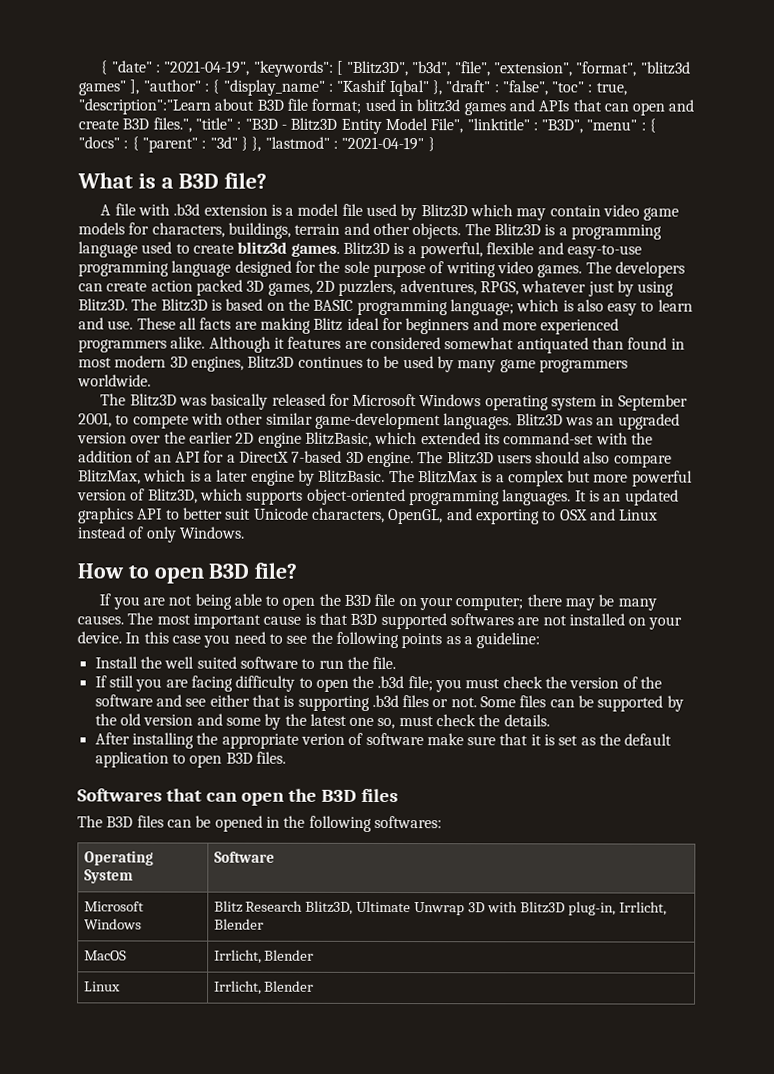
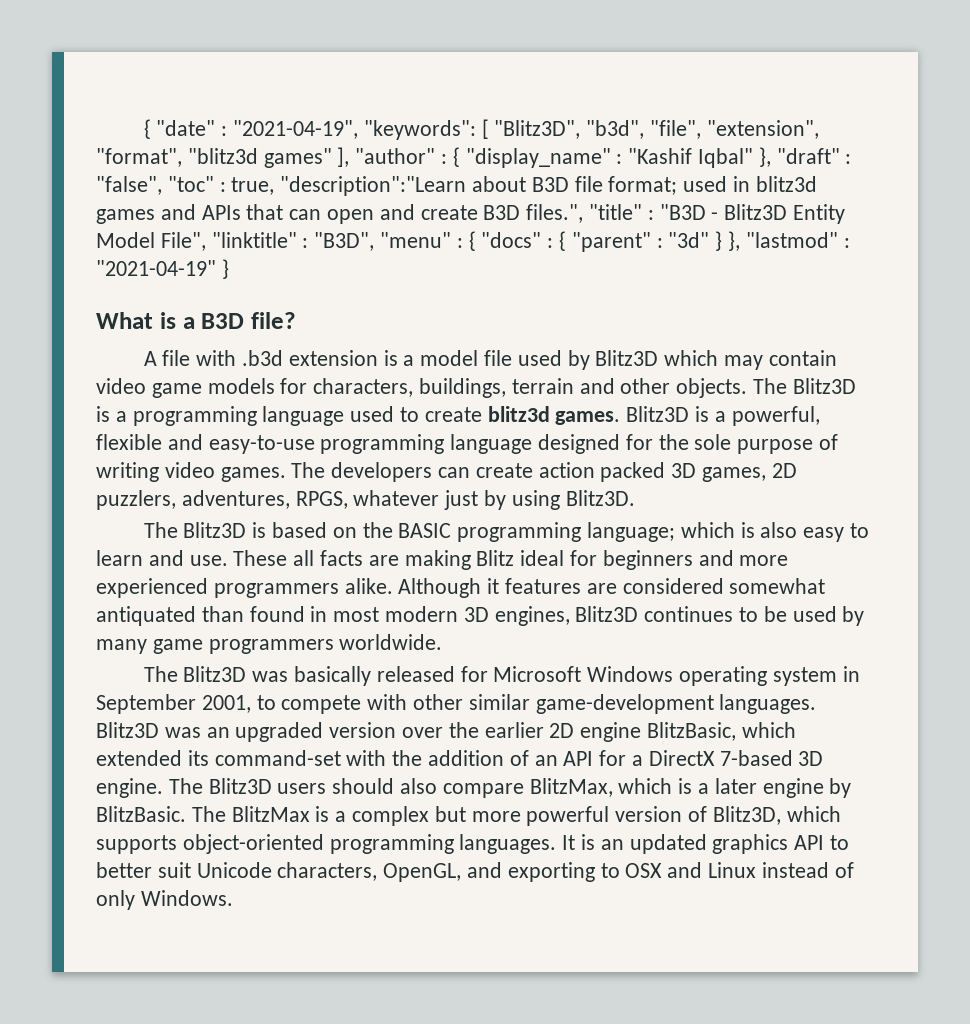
(128, 305) none -> (635, 498) //
[77,562,298,584] [99,593,657,611] [77,612,683,630] [77,631,541,649] [94,656,397,670] [94,675,663,693] [94,694,684,712] [94,713,550,730] [94,732,673,749] [94,751,286,768] [77,788,398,806] [77,815,442,832] [83,850,154,866] [83,869,134,884] [213,851,275,863] [83,901,144,912] [83,918,142,930] [213,900,667,916] [213,918,264,930] [83,950,127,961] [213,949,315,964] [83,981,121,992] [213,980,315,995] // How to open B3D file? // If you are not being able to open the B3D file on your computer; there may be many causes. The most important cause is that B3D supported softwares are not installed on your device. In this case you need to see the following points as a guideline: // Install the well suited software to run the file. // If still you are facing difficulty to open the .b3d file; you must check the version of the software and see either that is supporting .b3d files or not. Some files can be supported by the old version and some by the latest one so, must check the details. // After installing the appropriate verion of software make sure that it is set as the default application to open B3D files. // Softwares that can open the B3D files // The B3D files can be opened in the following softwares: // Operating System | Software // Microsoft Windows | Blitz Research Blitz3D, Ultimate Unwrap 3D with Blitz3D plug-in, Irrlicht, Blender // MacOS | Irrlicht, Blender // Linux | Irrlicht, Blender -> (233, 898) none

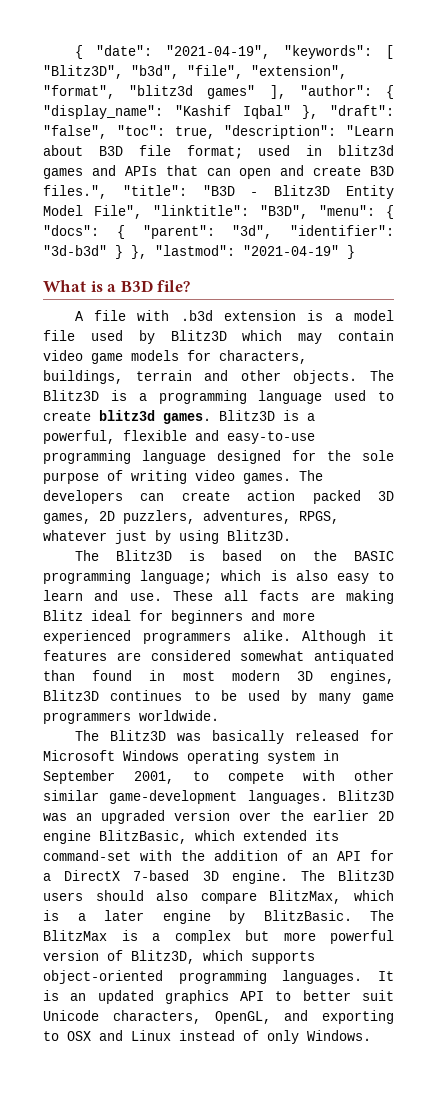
[143,119,228,139] { "date" : -> [74,45,153,59] { "date":
[355,147,852,168] [96,176,467,196] "author" : { "display_name" : "Kashif Iqbal" }, "draft" : "false", "toc" : true, "description":"Learn -> [299,85,394,99] [43,105,394,119] [43,125,394,139] "author": { "display_name": "Kashif Iqbal" }, "draft": "false", "toc": true, "description": "Learn
[589,204,654,220] "title" : -> [122,185,187,196] "title":
[211,231,850,252] "linktitle" : "B3D", "menu" : { "docs" : { "parent" : "3d" } }, "lastmod" : -> [153,205,394,219] [43,225,394,239] [43,245,235,259] "linktitle": "B3D", "menu": { "docs": { "parent": "3d", "identifier": "3d-b3d" } }, "lastmod":

